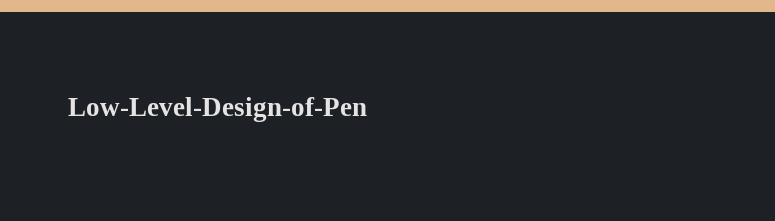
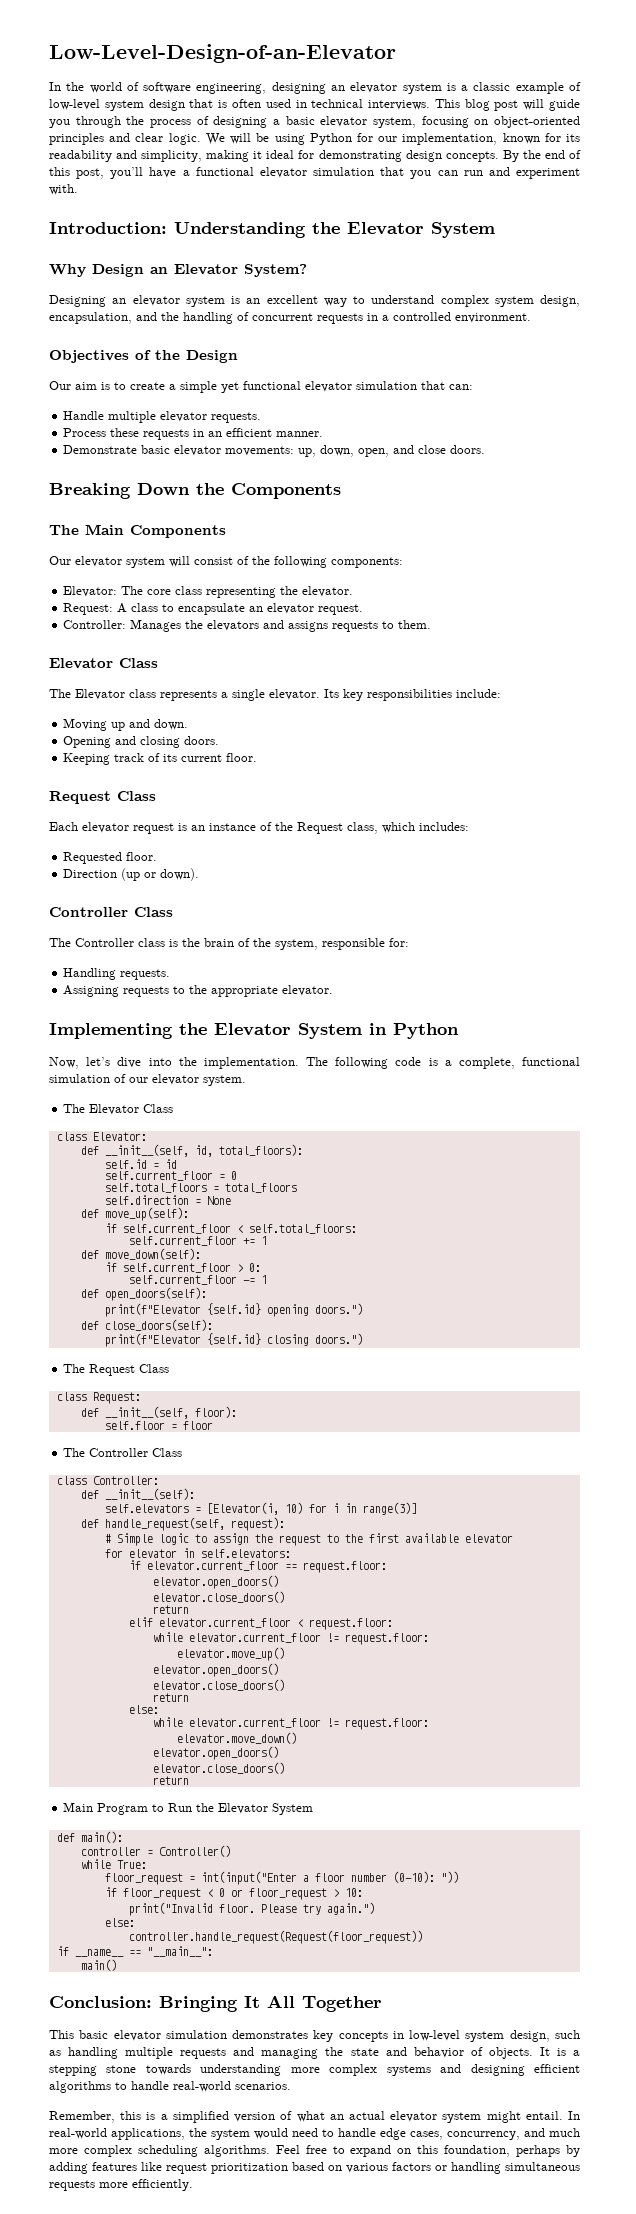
[68,97,367,122] Low-Level-Design-of-Pen -> [49,44,396,63] [49,82,581,94] [49,99,580,111] [49,116,580,128] [49,133,580,145] [49,150,582,162] [49,167,580,179] [49,184,78,195] [49,222,495,238] [49,264,307,277] [49,295,580,307] [49,312,531,324] [49,350,238,363] [49,381,473,393] [63,411,262,423] [63,428,324,440] [63,445,486,457] [49,483,341,499] [49,524,226,538] [49,556,403,568] [63,586,354,598] [63,603,364,615] [63,619,432,632] [49,658,158,669] [49,689,501,701] [63,718,189,731] [63,736,220,748] [63,753,258,765] [49,791,156,804] [49,822,469,834] [63,852,158,864] [63,868,200,881] [49,907,173,917] [49,938,409,950] [63,968,171,980] [63,985,334,997] [49,1023,459,1039] [49,1057,581,1069] [49,1074,246,1086] [63,1104,174,1115] [56,1132,147,1141] [80,1144,303,1157] [104,1159,177,1169] [104,1171,237,1181] [104,1183,297,1193] [104,1195,231,1205] [80,1207,189,1221] [104,1223,357,1234] [128,1236,267,1246] [80,1248,201,1260] [104,1262,261,1273] [128,1275,267,1285] [80,1287,207,1301] [104,1303,363,1317] [80,1319,213,1331] [104,1333,363,1347] [63,1364,170,1376] [56,1392,141,1404] [80,1406,237,1419] [104,1421,213,1430] [63,1448,183,1457] [56,1476,159,1485] [80,1488,195,1500] [104,1502,417,1515] [80,1517,285,1531] [104,1533,513,1546] [104,1548,291,1558] [128,1560,387,1573] [152,1575,279,1589] [152,1591,285,1603] [152,1605,189,1614] [128,1617,393,1630] [152,1632,429,1645] [176,1647,285,1661] [152,1663,279,1677] [152,1679,285,1691] [152,1693,189,1702] [128,1705,159,1714] [152,1717,429,1730] [176,1732,297,1744] [152,1746,279,1760] [152,1762,285,1774] [152,1776,189,1785] [63,1802,314,1815] [56,1831,123,1843] [80,1845,231,1857] [80,1859,147,1869] [104,1871,459,1885] [104,1887,363,1900] [128,1902,375,1916] [104,1918,135,1927] [128,1930,423,1944] [56,1946,213,1957] [80,1959,117,1971] [49,1995,382,2012] [49,2030,580,2042] [49,2047,580,2059] [49,2064,581,2076] [49,2081,291,2093] [49,2111,580,2123] [49,2128,580,2140] [49,2145,581,2157] [49,2162,580,2174] [49,2179,193,2191] Low-Level-Design-of-an-Elevator // In the world of software engineering, designing an elevator system is a classic example of low-level system design that is often used in technical interviews. This blog post will guide you through the process of designing a basic elevator system, focusing on object-oriented principles and clear logic. We will be using Python for our implementation, known for its readability and simplicity, making it ideal for demonstrating design concepts. By the end of this post, you’ll have a functional elevator simulation that you can run and experiment with. // Introduction: Understanding the Elevator System // Why Design an Elevator System? // Designing an elevator system is an excellent way to understand complex system design, encapsulation, and the handling of concurrent requests in a controlled environment. // Objectives of the Design // Our aim is to create a simple yet functional elevator simulation that can: // Handle multiple elevator requests. // Process these requests in an efficient manner. // Demonstrate basic elevator movements: up, down, open, and close doors. // Breaking Down the Components // The Main Components // Our elevator system will consist of the following components: // Elevator: The core class representing the elevator. // Request: A class to encapsulate an elevator request. // Controller: Manages the elevators and assigns requests to them. // Elevator Class // The Elevator class represents a single elevator. Its key responsibilities include: // Moving up and down. // Opening and closing doors. // Keeping track of its current floor. // Request Class // Each elevator request is an instance of the Request class, which includes: // Requested floor. // Direction (up or down). // Controller Class // The Controller class is the brain of the system, responsible for: // Handling requests. // Assigning requests to the appropriate elevator. // Implementing the Elevator System in Python // Now, let’s dive into the implementation. The following code is a complete, functional simulation of our elevator system. // The Elevator Class // class Elevator: // def __init__(self, id, total_floors): // self.id = id // self.current_floor = 0 // self.total_floors = total_floors // self.direction = None // def move_up(self): // if self.current_floor < self.total_floors: // self.current_floor += 1 // def move_down(self): // if self.current_floor > 0: // self.current_floor -= 1 // def open_doors(self): // print(f"Elevator {self.id} opening doors.") // def close_doors(self): // print(f"Elevator {self.id} closing doors.") // The Request Class // class Request: // def __init__(self, floor): // self.floor = floor // The Controller Class // class Controller: // def __init__(self): // self.elevators = [Elevator(i, 10) for i in range(3)] // def handle_request(self, request): // # Simple logic to assign the request to the first available elevator // for elevator in self.elevators: // if elevator.current_floor == request.floor: // elevator.open_doors() // elevator.close_doors() // return // elif elevator.current_floor < request.floor: // while elevator.current_floor != request.floor: // elevator.move_up() // elevator.open_doors() // elevator.close_doors() // return // else: // while elevator.current_floor != request.floor: // elevator.move_down() // elevator.open_doors() // elevator.close_doors() // return // Main Program to Run the Elevator System // def main(): // controller = Controller() // while True: // floor_request = int(input("Enter a floor number (0-10): ")) // if floor_request < 0 or floor_request > 10: // print("Invalid floor. Please try again.") // else: // controller.handle_request(Request(floor_request)) // if __name__ == "__main__": // main() // Conclusion: Bringing It All Together // This basic elevator simulation demonstrates key concepts in low-level system design, such as handling multiple requests and managing the state and behavior of objects. It is a stepping stone towards understanding more complex systems and designing efficient algorithms to handle real-world scenarios. // Remember, this is a simplified version of what an actual elevator system might entail. In real-world applications, the system would need to handle edge cases, concurrency, and much more complex scheduling algorithms. Feel free to expand on this foundation, perhaps by adding features like request prioritization based on various factors or handling simultaneous requests more efficiently.

